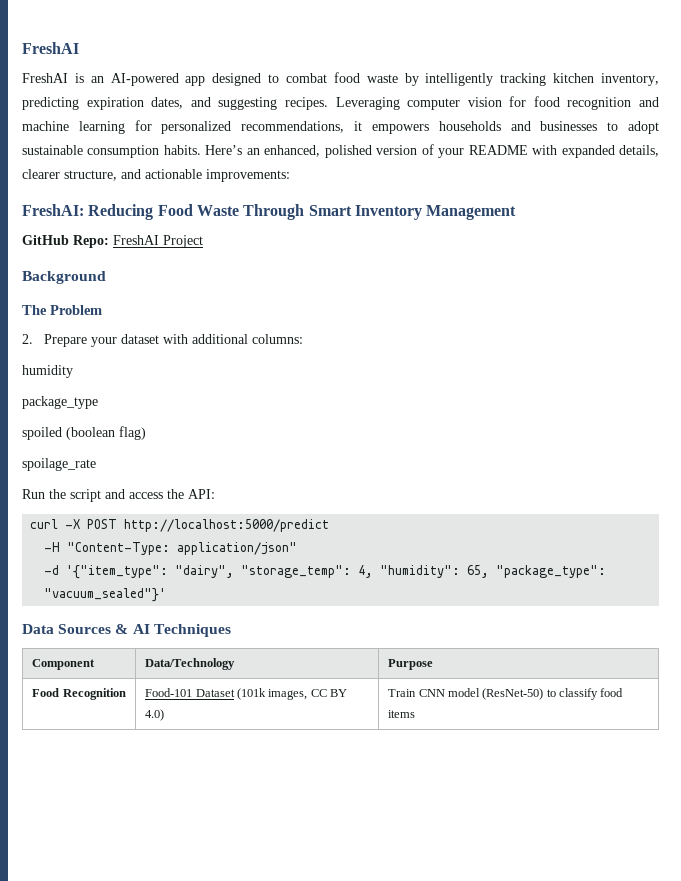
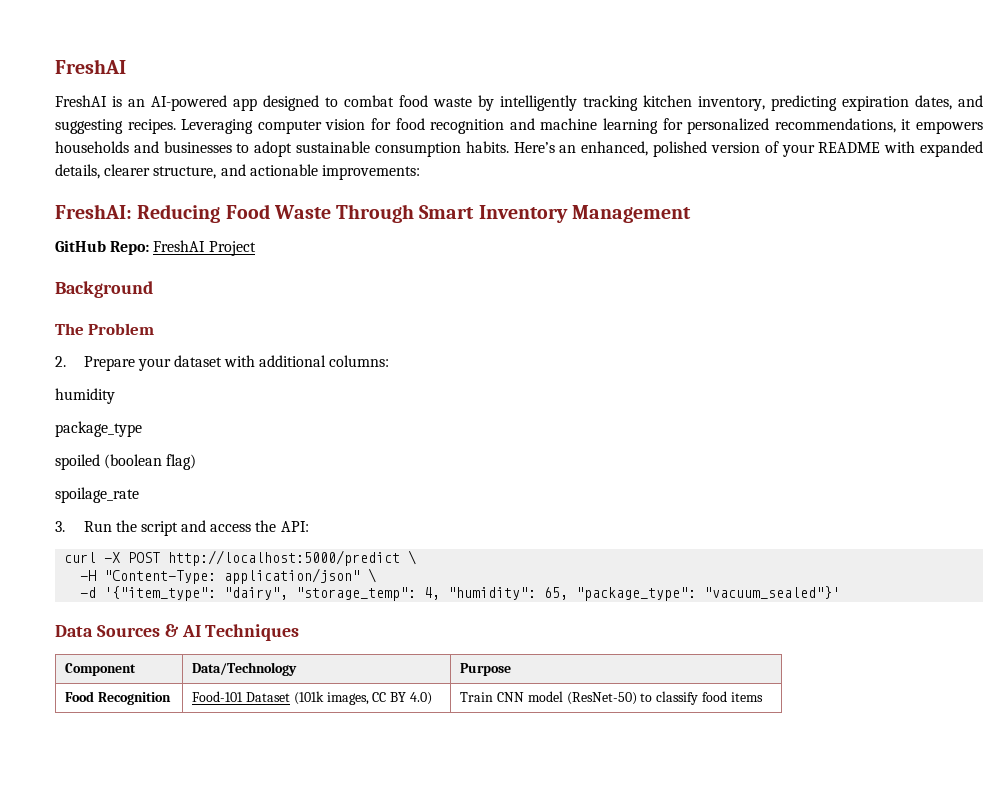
(96, 464) none -> [55,521,65,532] 3.
(330, 525) none -> [408,550,417,565] \
(298, 548) none -> [368,568,377,583] \

